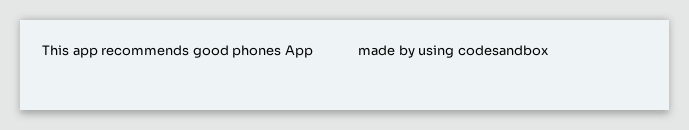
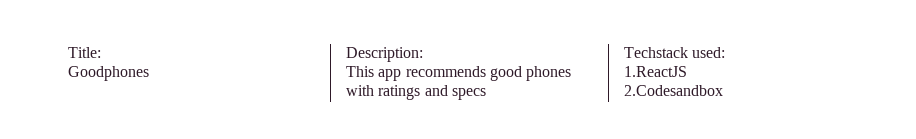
(42, 50) none -> [68,47,101,58] [68,66,149,81] [346,47,423,62] Title: // Goodphones // Description: //
[284,45,549,58] App made by using codesandbox -> [346,85,486,100] [624,47,726,58] [624,66,687,77] [624,85,723,96] with ratings and specs // Techstack used: // 1.ReactJS // 2.Codesandbox

